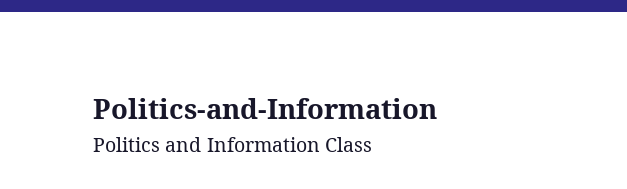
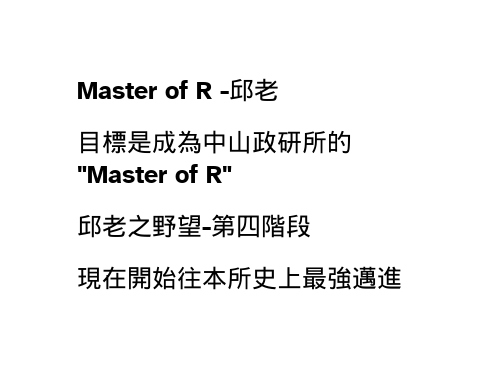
[93,98,437,119] [93,137,372,152] Politics-and-Information // Politics and Information Class -> [77,78,279,102] [77,130,352,154] [77,164,232,183] [77,214,311,238] [77,266,402,290] Master of R -邱老 // 目標是成為中山政研所的"Master of R" // 邱老之野望-第四階段 // 現在開始往本所史上最強邁進

